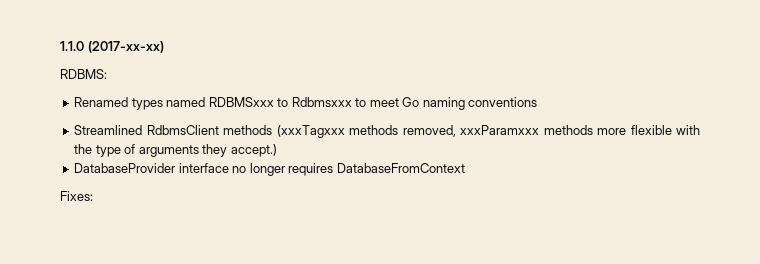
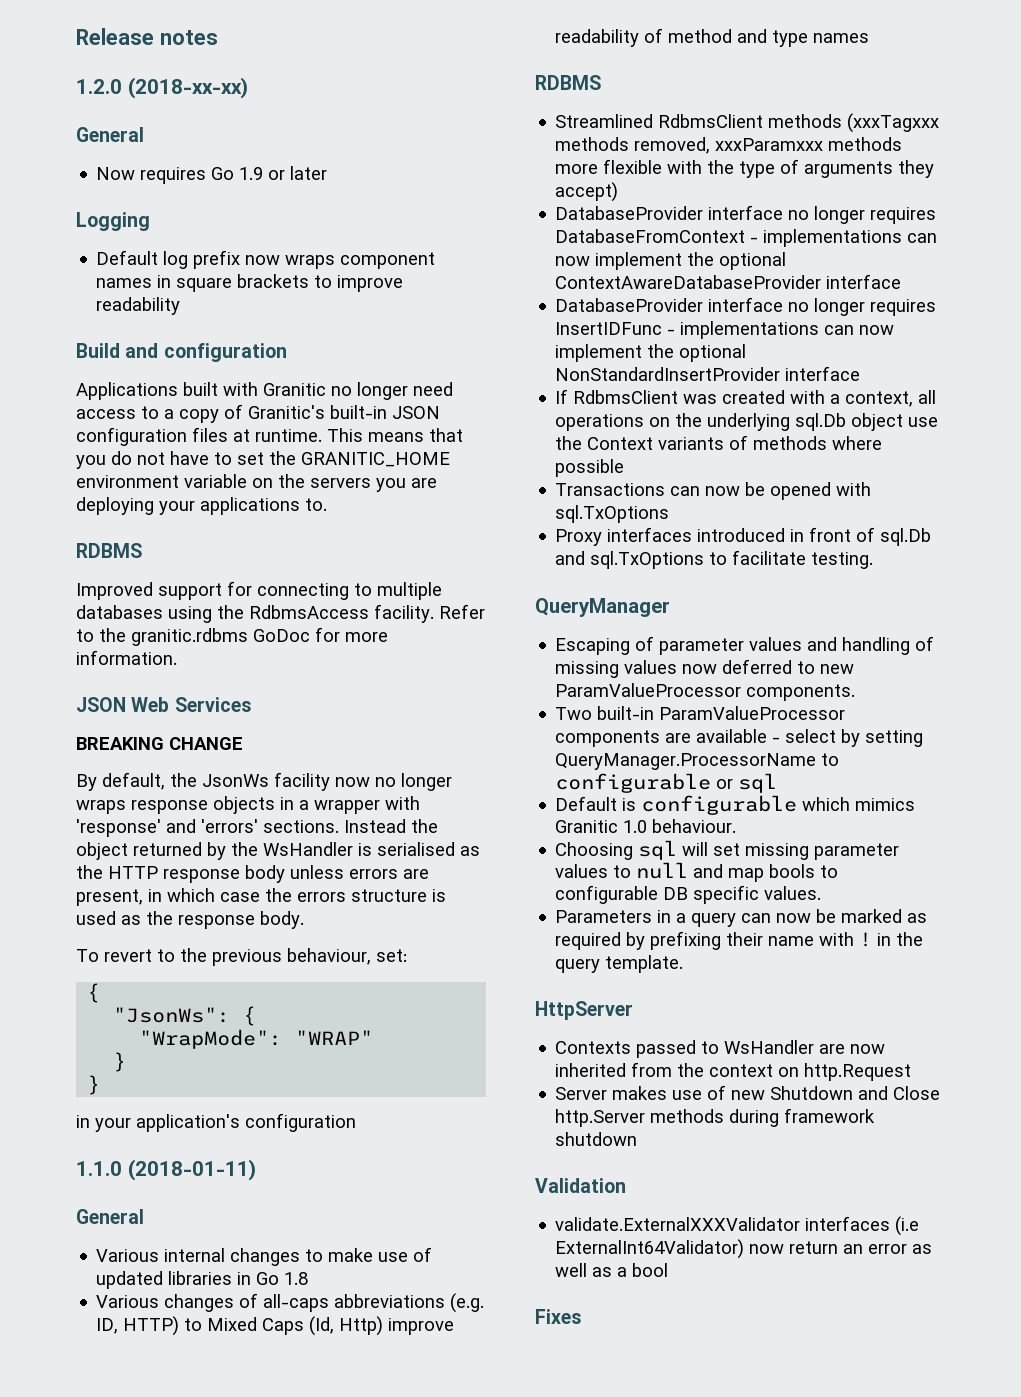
[60,41,164,53] [60,69,107,79] [74,97,538,110] 1.1.0 (2017-xx-xx) // RDBMS: // Renamed types named RDBMSxxx to Rdbmsxxx to meet Go naming conventions -> [76,28,218,45] [76,77,248,99] [76,127,144,142] [96,166,328,184] [76,212,150,231] [96,250,436,269] [96,274,404,292] [96,297,181,315] [76,343,287,362] [76,382,453,400] [76,404,440,423] [76,427,463,446] [76,451,450,469] [76,474,437,492] [76,497,327,515] [76,543,142,558] [76,581,442,600] [76,604,485,623] [76,627,388,646] [76,650,177,665] [76,697,251,712] [76,737,243,750] [76,772,452,791] [76,796,420,814] [76,819,438,837] [76,842,480,860] [76,865,429,883] [76,888,446,906] [76,911,304,929] [76,948,407,966] [87,983,101,1003] [113,1006,257,1026] [139,1029,374,1049] [113,1052,127,1072] [87,1075,101,1095] [76,1113,356,1132] [76,1159,256,1181] [76,1209,144,1224] [96,1247,433,1266] [96,1271,309,1289] [96,1293,485,1313] [96,1316,455,1336] [555,28,870,47] [535,75,601,90] Release notes // 1.2.0 (2018-xx-xx) // General // Now requires Go 1.9 or later // Logging // Default log prefix now wraps component names in square brackets to improve readability // Build and configuration // Applications built with Granitic no longer need access to a copy of Granitic's built-in JSON configuration files at runtime. This means that you do not have to set the GRANITIC_HOME environment variable on the servers you are deploying your applications to. // RDBMS // Improved support for connecting to multiple databases using the RdbmsAccess facility. Refer to the granitic.rdbms GoDoc for more information. // JSON Web Services // BREAKING CHANGE // By default, the JsonWs facility now no longer wraps response objects in a wrapper with 'response' and 'errors' sections. Instead the object returned by the WsHandler is serialised as the HTTP response body unless errors are present, in which case the errors structure is used as the response body. // To revert to the previous behaviour, set: // { // "JsonWs": { // "WrapMode": "WRAP" // } // } // in your application's configuration // 1.1.0 (2018-01-11) // General // Various internal changes to make use of updated libraries in Go 1.8 // Various changes of all-caps abbreviations (e.g. ID, HTTP) to Mixed Caps (Id, Http) improve readability of method and type names // RDBMS
[230,144,277,157] accept.) -> [555,182,619,202] accept)
[60,191,93,201] // Fixes: -> [750,229,938,247] [555,252,787,270] [555,274,902,289] [555,297,937,316] [555,321,895,339] [555,344,747,362] [555,366,861,381] [555,389,937,407] [555,413,939,431] [555,435,883,450] [555,459,625,477] [555,482,872,500] [555,505,670,523] [555,527,932,546] [555,550,874,569] [535,598,670,617] [555,636,935,655] [555,659,855,678] [555,683,856,701] [555,706,846,720] [555,729,924,747] [555,753,840,770] [555,773,778,793] [555,795,916,815] [555,819,737,833] [555,840,900,860] [555,862,839,882] [555,885,822,904] [555,909,928,927] [555,931,924,950] [555,955,684,973] [535,1001,633,1020] [555,1040,886,1058] [555,1062,912,1081] [555,1085,941,1100] [555,1108,876,1127] [555,1132,638,1146] [535,1178,626,1193] [555,1216,920,1236] [555,1239,933,1259] [555,1263,669,1277] [535,1309,581,1324] - implementations can now implement the optional ContextAwareDatabaseProvider interface // DatabaseProvider interface no longer requires InsertIDFunc - implementations can now implement the optional NonStandardInsertProvider interface // If RdbmsClient was created with a context, all operations on the underlying sql.Db object use the Context variants of methods where possible // Transactions can now be opened with sql.TxOptions // Proxy interfaces introduced in front of sql.Db and sql.TxOptions to facilitate testing. // QueryManager // Escaping of parameter values and handling of missing values now deferred to new ParamValueProcessor components. // Two built-in ParamValueProcessor components are available - select by setting QueryManager.ProcessorName to configurable or sql // Default is configurable which mimics Granitic 1.0 behaviour. // Choosing sql will set missing parameter values to null and map bools to configurable DB specific values. // Parameters in a query can now be marked as required by prefixing their name with ! in the query template. // HttpServer // Contexts passed to WsHandler are now inherited from the context on http.Request // Server makes use of new Shutdown and Close http.Server methods during framework shutdown // Validation // validate.ExternalXXXValidator interfaces (i.e ExternalInt64Validator) now return an error as well as a bool // Fixes

